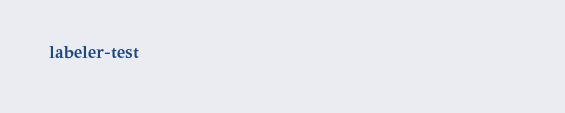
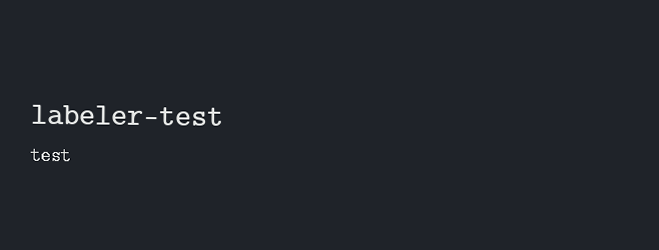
(139, 52) none -> [30,146,71,166] // test

